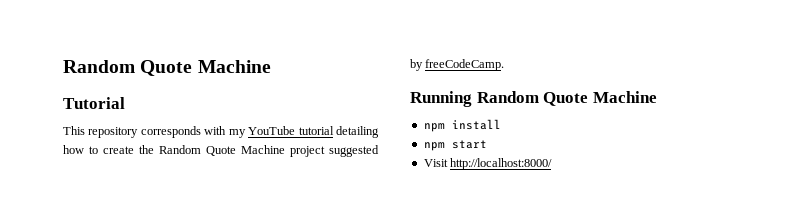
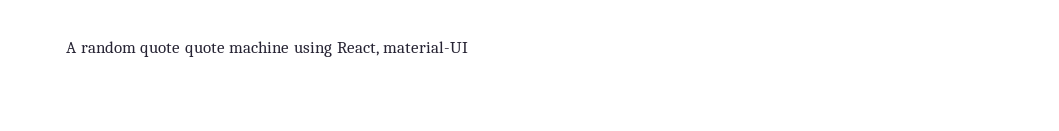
[63,60,271,76] [63,97,125,109] [63,126,379,138] [63,145,379,157] [410,59,505,71] [410,91,657,107] [423,119,501,132] [423,140,487,151] [423,158,553,170] Random Quote Machine // Tutorial // This repository corresponds with my YouTube tutorial detailing how to create the Random Quote Machine project suggested by freeCodeCamp. // Running Random Quote Machine // npm install // npm start // Visit http://localhost:8000/ -> [66,41,469,57] A random quote quote machine using React, material-UI

